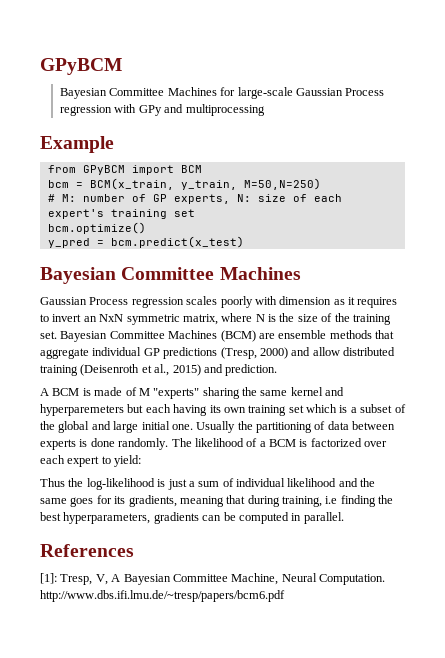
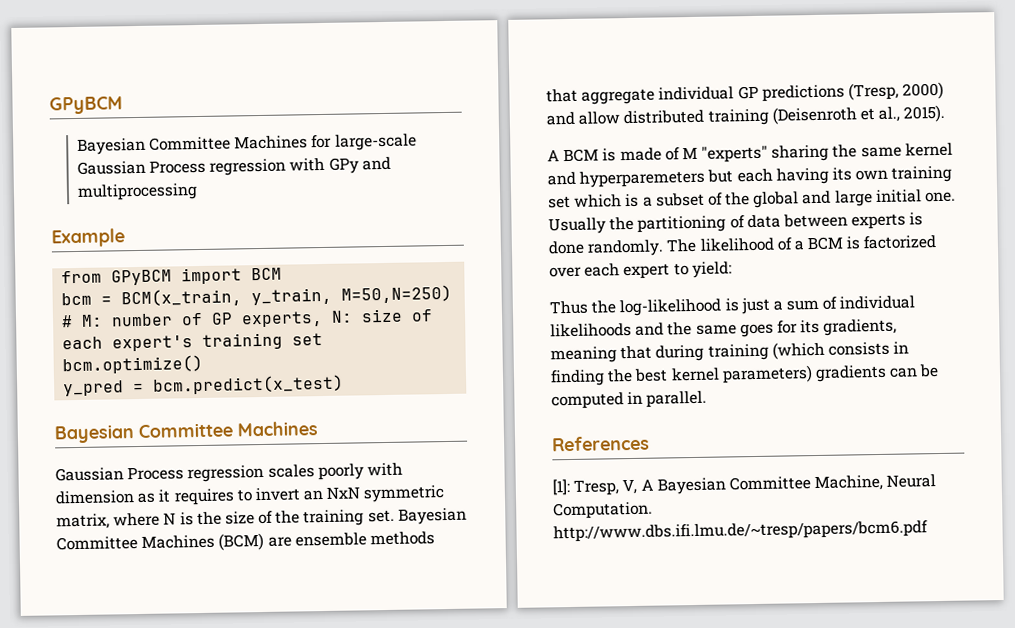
[172,364,278,376] 2015) and prediction. -> [903,104,946,123] 2015).
[287,478,337,487] likelihood -> [550,322,632,338] likelihoods
[282,496,338,507] training, i.e -> [707,341,910,361] training (which consists in
[63,512,151,524] hyperparameters, -> [670,365,813,384] kernel parameters)

